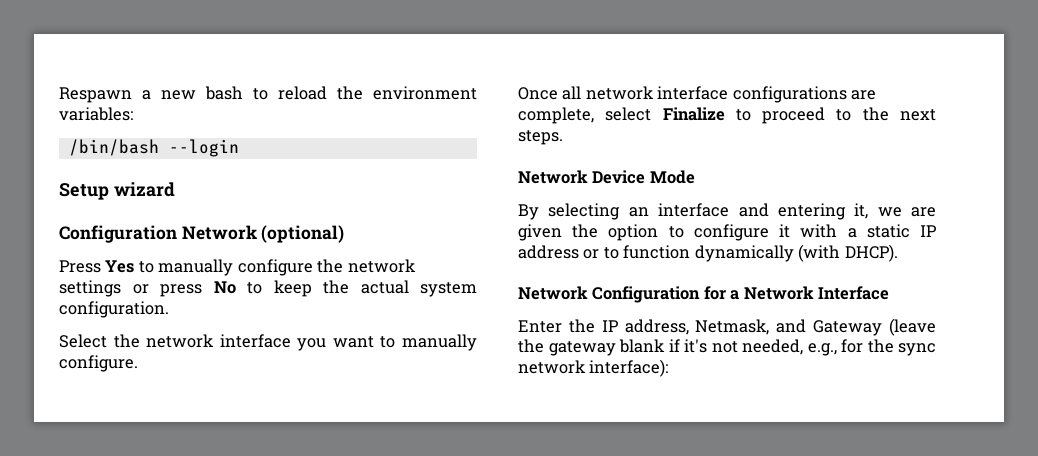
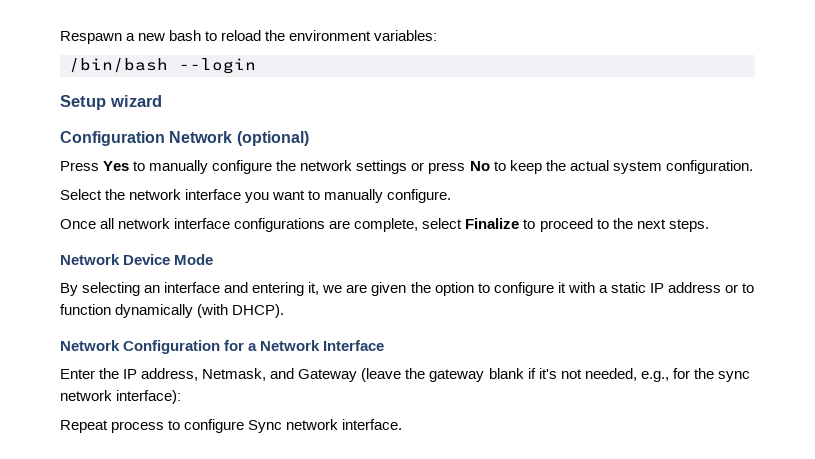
(669, 368) none -> [60,419,403,433] // Repeat process to configure Sync network interface.

